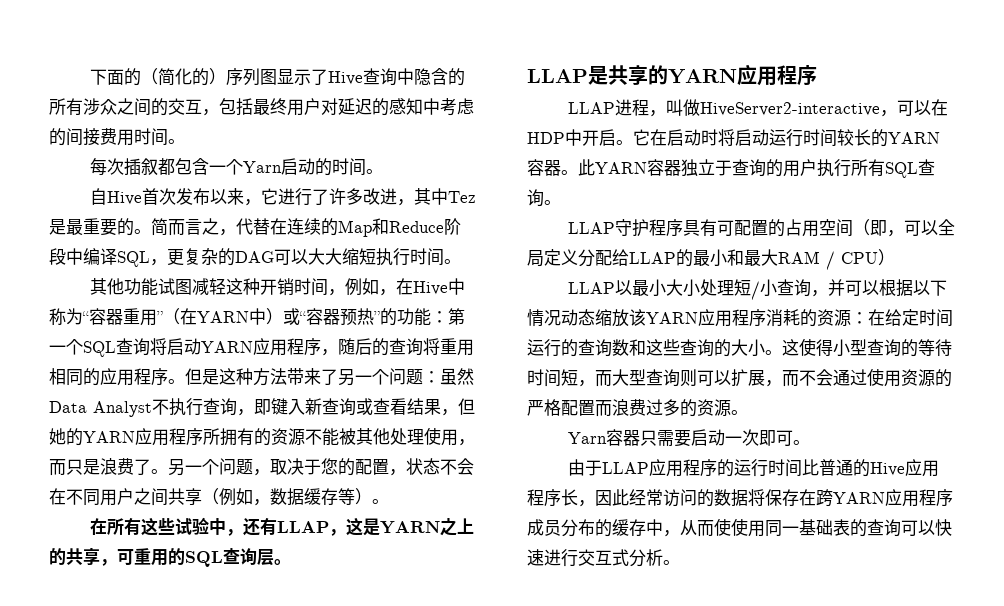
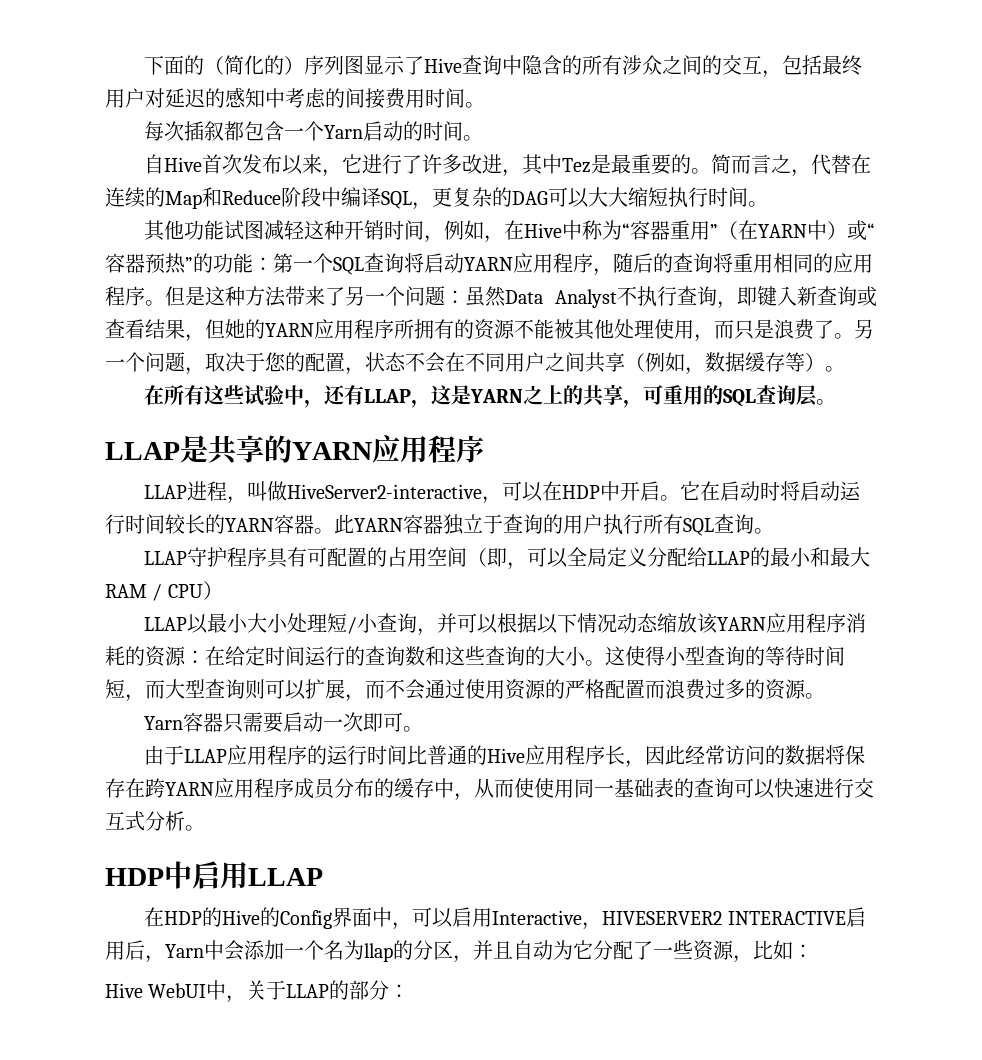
(680, 562) none -> [105,861,323,889] [144,907,866,930] [105,940,813,963] [105,980,410,1003] // HDP中启用LLAP // 在HDP的Hive的Config界面中，可以启用Interactive，HIVESERVER2 INTERACTIVE启用后，Yarn中会添加一个名为llap的分区，并且自动为它分配了一些资源，比如： // Hive WebUI中，关于LLAP的部分：

